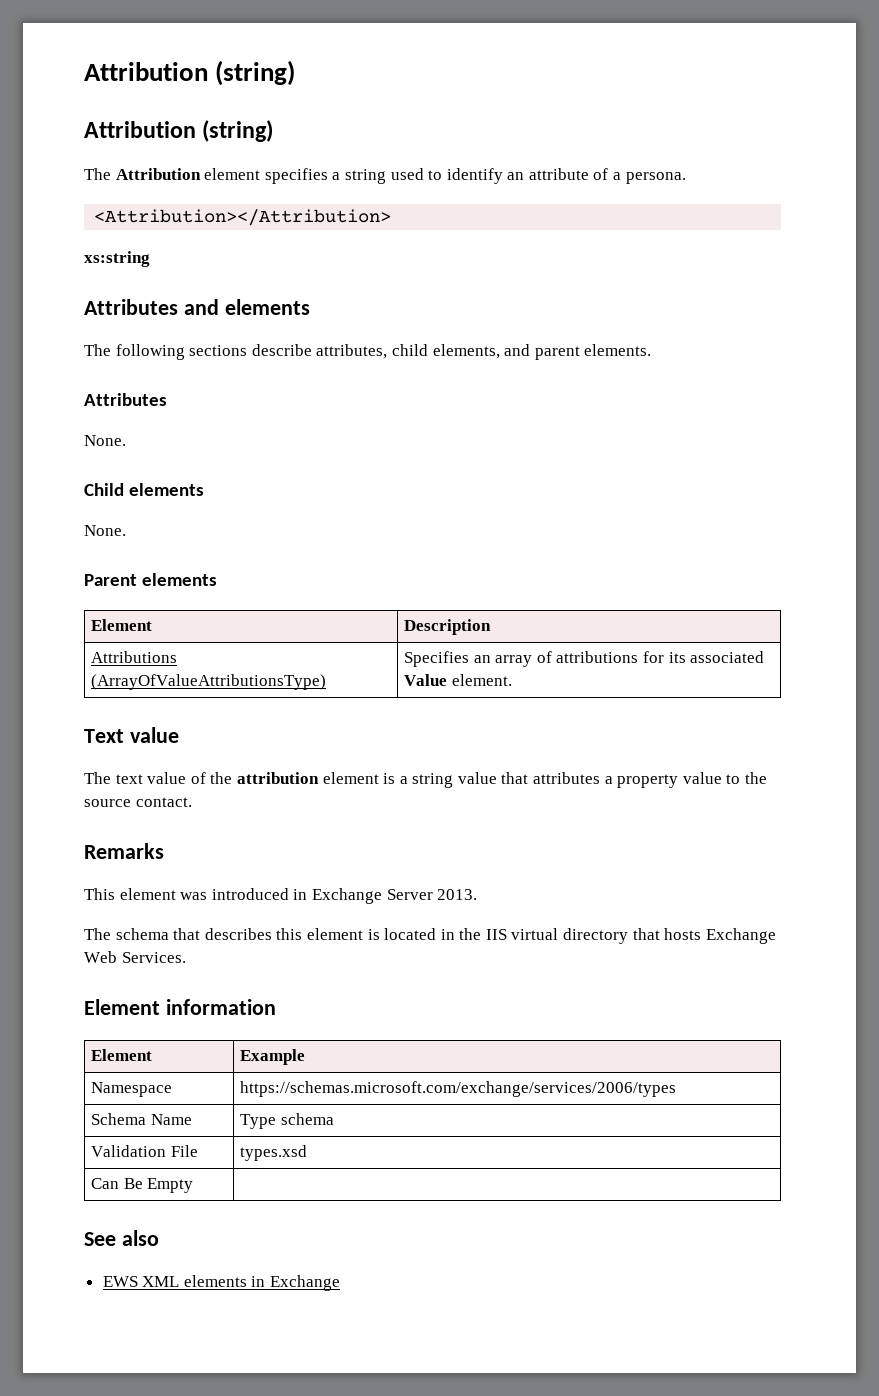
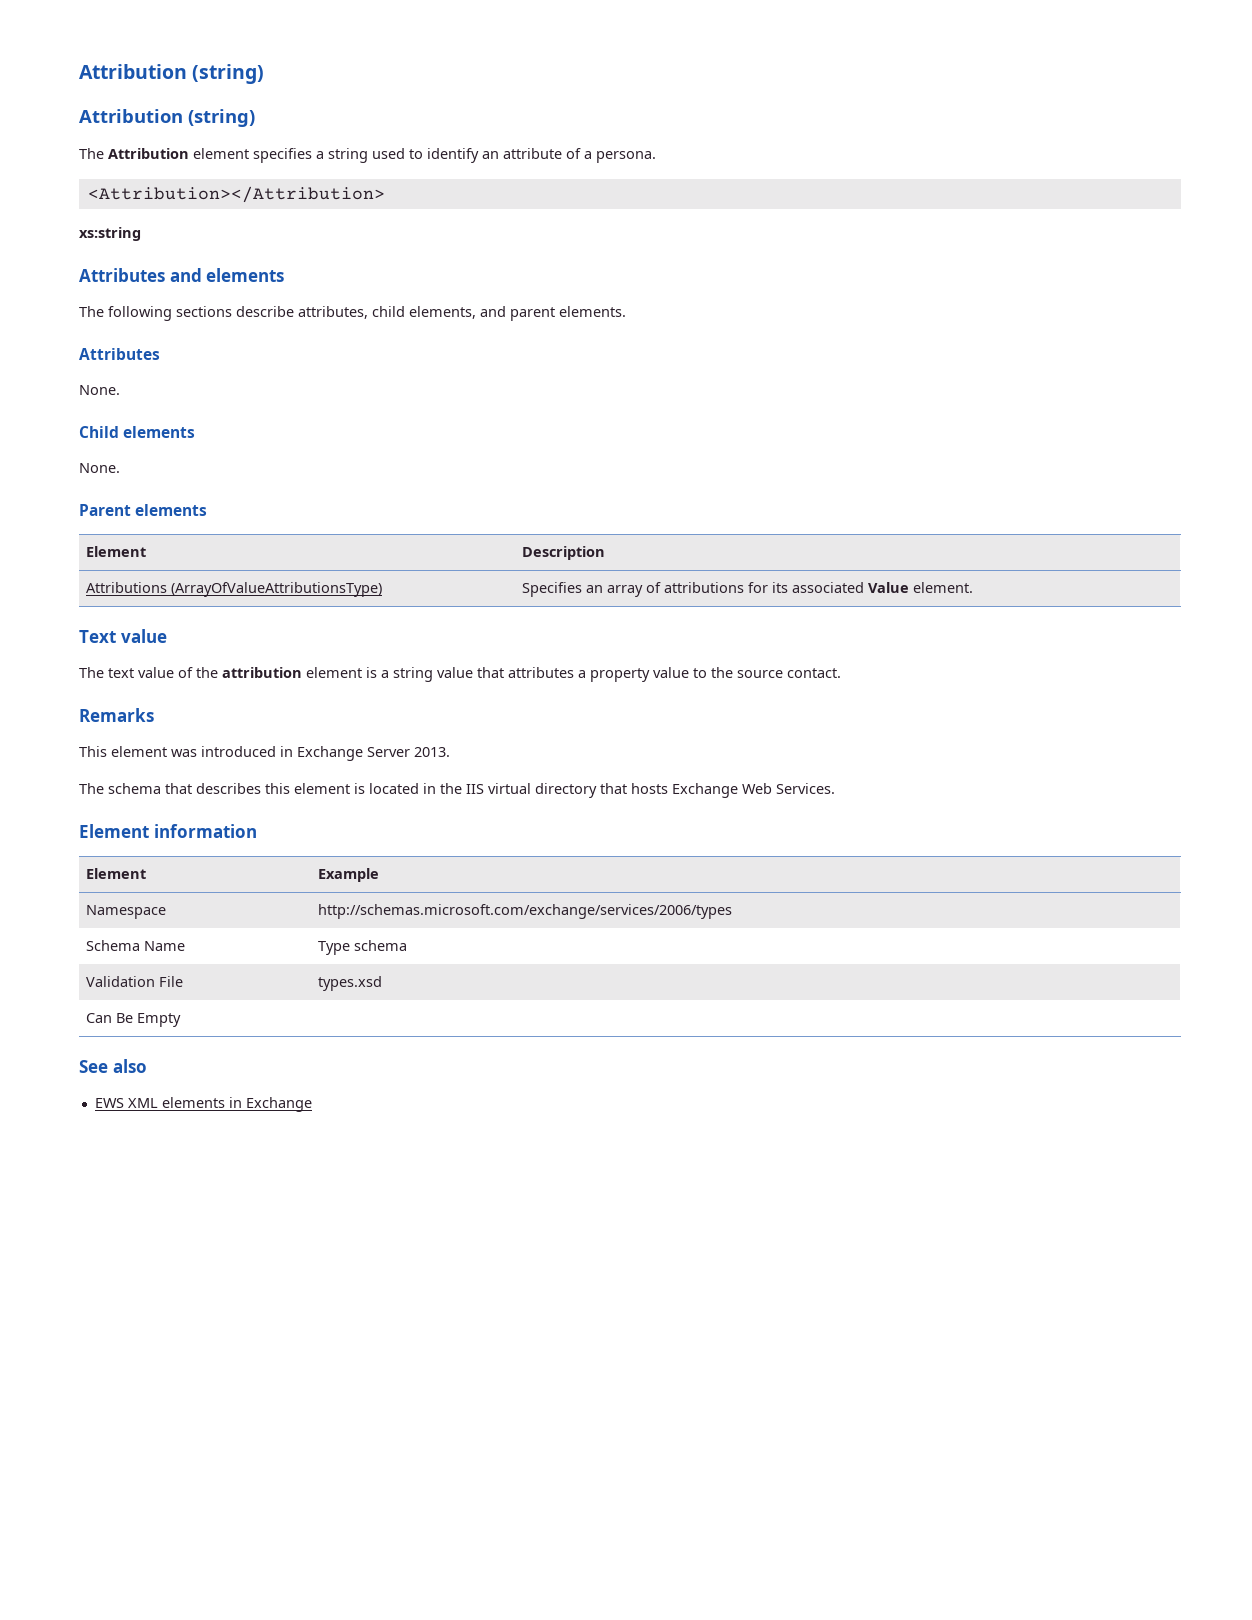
[239,1081,676,1097] https://schemas.microsoft.com/exchange/services/2006/types -> [318,904,733,919] http://schemas.microsoft.com/exchange/services/2006/types

